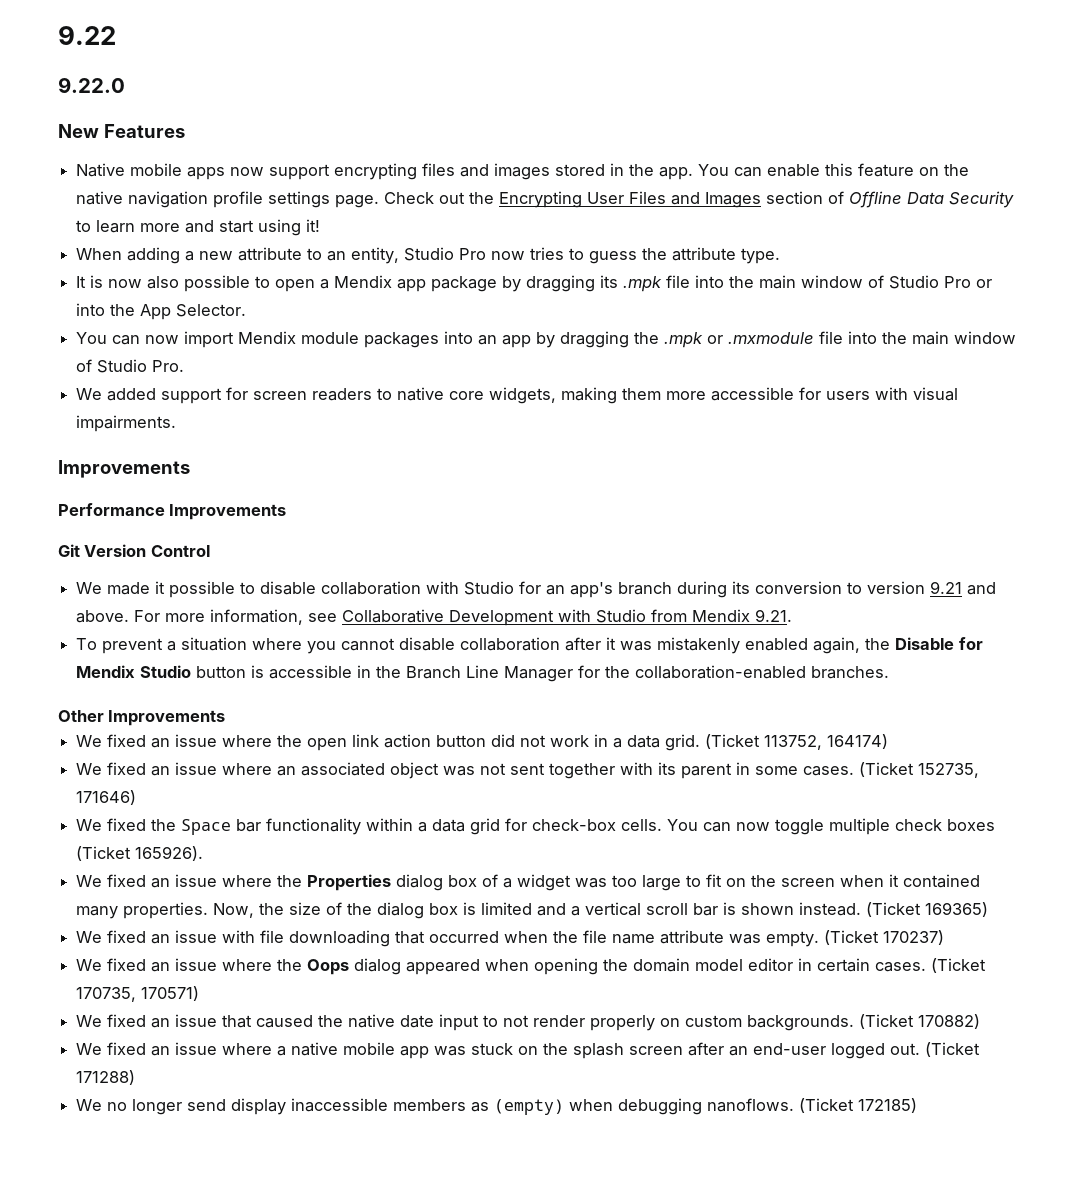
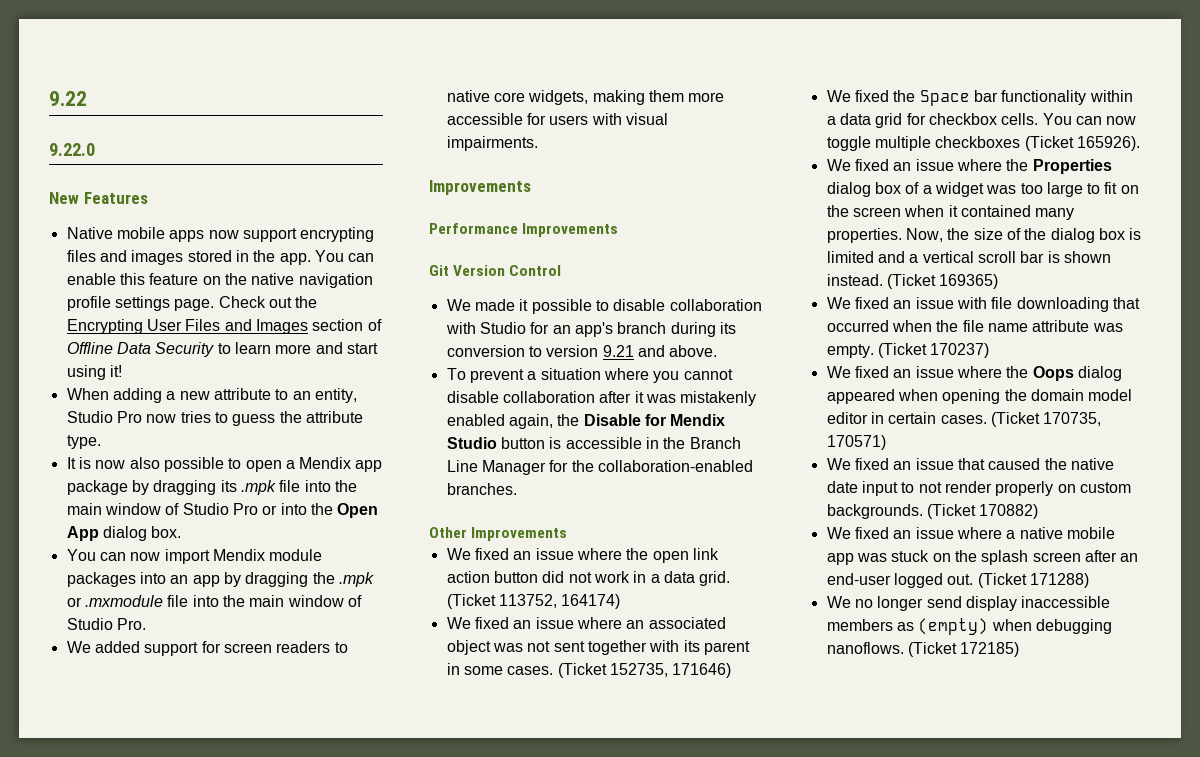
[140,304,247,320] App Selector. -> [337,503,379,518] [66,526,182,541] Open App dialog box.
[134,609,793,626] For more information, see Collaborative Development with Studio from Mendix 9.21. -> (718, 351) none
[532,819,617,831] check-box -> [928,113,997,125] checkbox
[895,819,996,831] check boxes -> [935,136,1021,148] checkboxes

